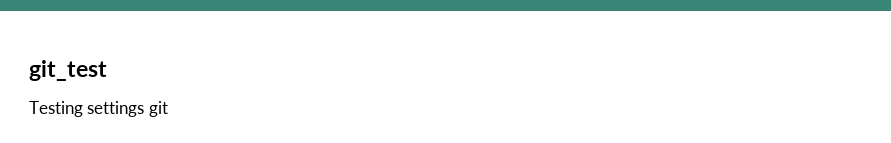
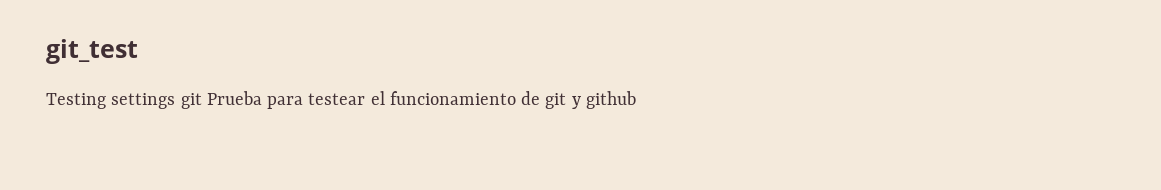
(168, 109) none -> [206,91,636,109] Prueba para testear el funcionamiento de git y github

